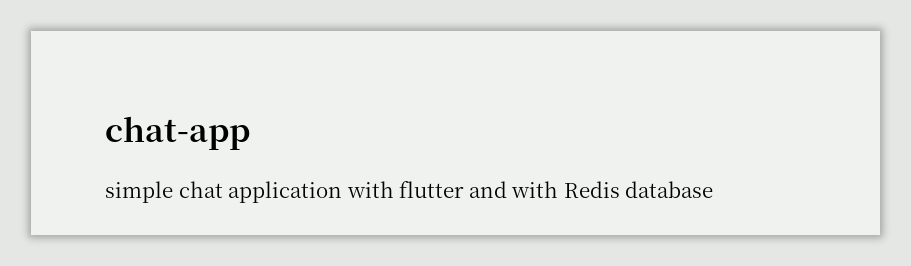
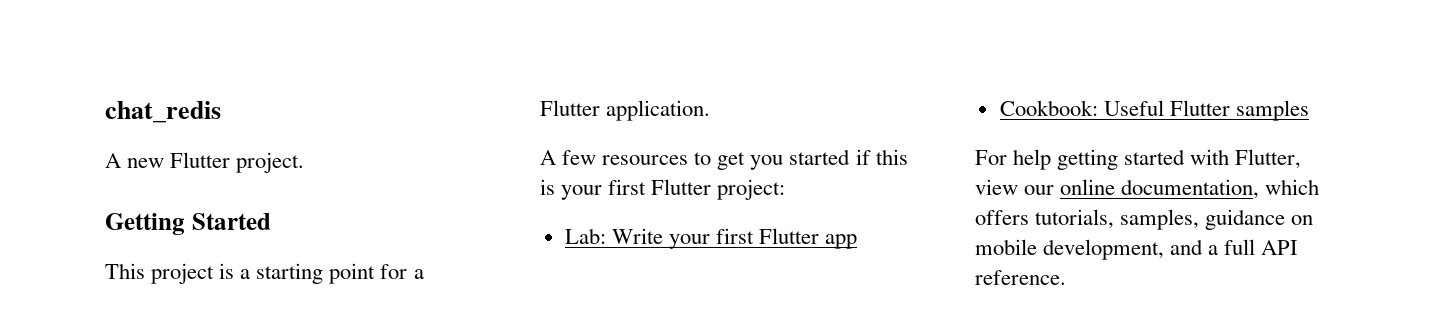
[105,116,250,150] [105,181,714,203] chat-app // simple chat application with flutter and with Redis database -> [105,101,221,123] [105,152,305,173] [105,213,271,235] [105,263,424,284] [540,100,711,121] [540,149,908,170] [540,179,786,200] [564,228,858,249] [999,100,1309,121] [975,149,1302,170] [975,179,1320,199] [975,209,1314,230] [975,239,1299,260] [975,270,1066,285] chat_redis // A new Flutter project. // Getting Started // This project is a starting point for a Flutter application. // A few resources to get you started if this is your first Flutter project: // Lab: Write your first Flutter app // Cookbook: Useful Flutter samples // For help getting started with Flutter, view our online documentation, which offers tutorials, samples, guidance on mobile development, and a full API reference.

